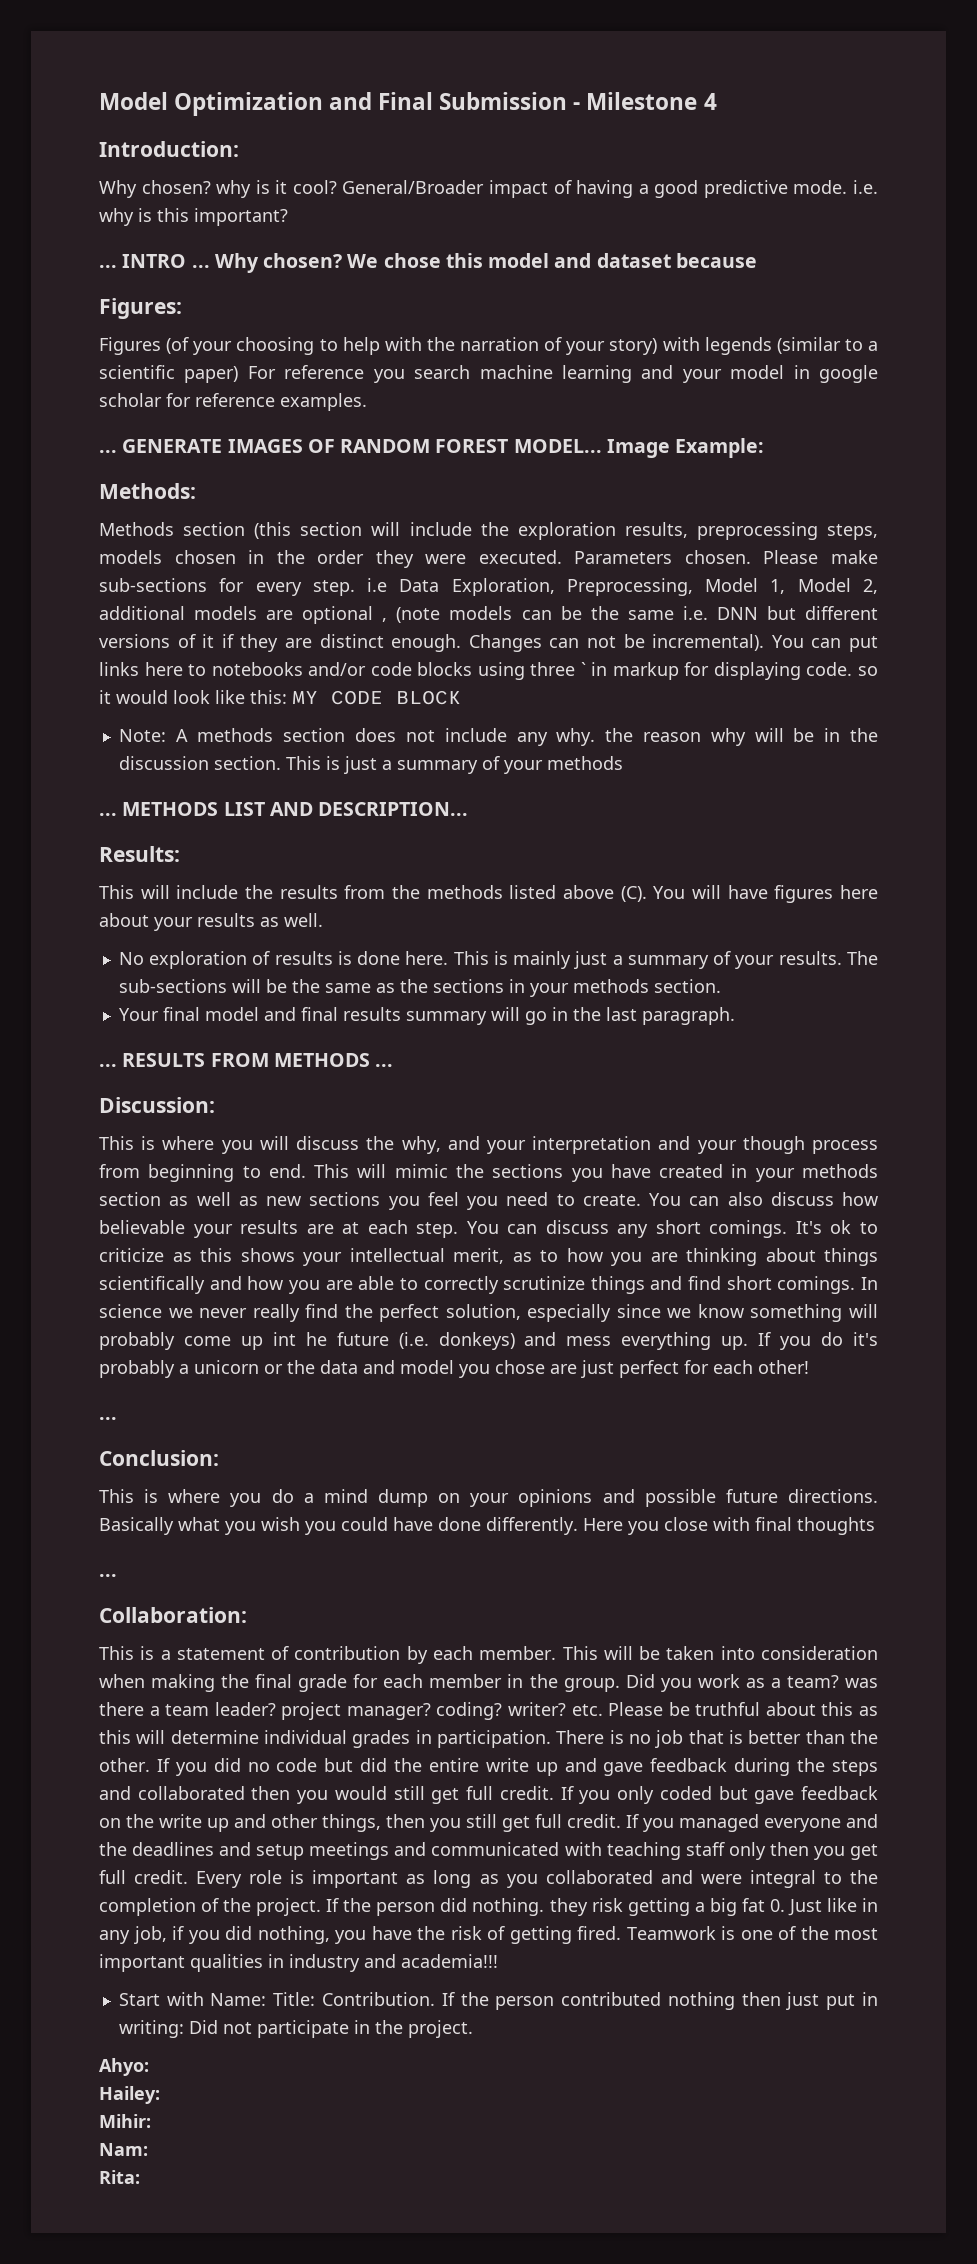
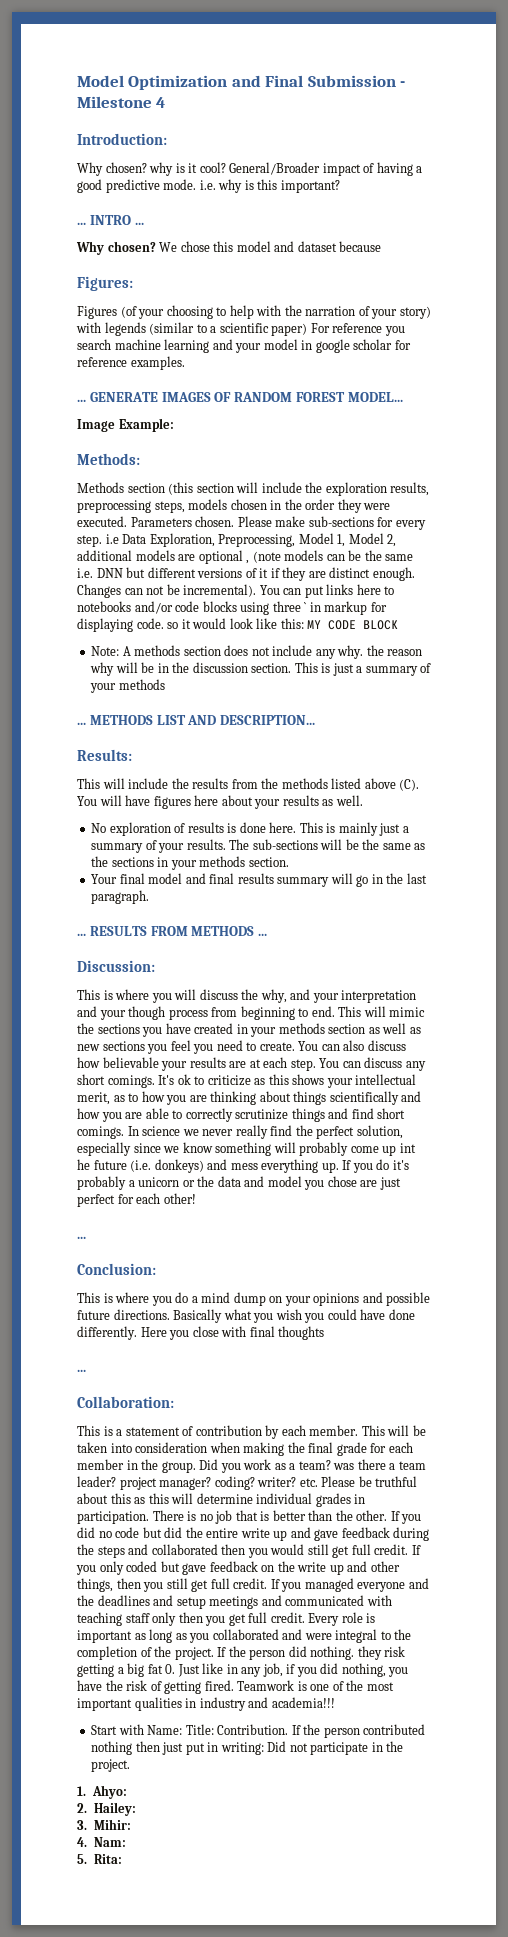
(210, 266) none -> (144, 223) //
(602, 446) none -> (403, 397) //
(473, 2029) none -> [77,1786,86,1796] 1.
(149, 2067) none -> [77,1803,87,1813] 2.
(160, 2095) none -> [77,1820,87,1830] 3.
(151, 2121) none -> [77,1837,87,1847] 4.
(148, 2149) none -> [77,1854,87,1864] 5.

